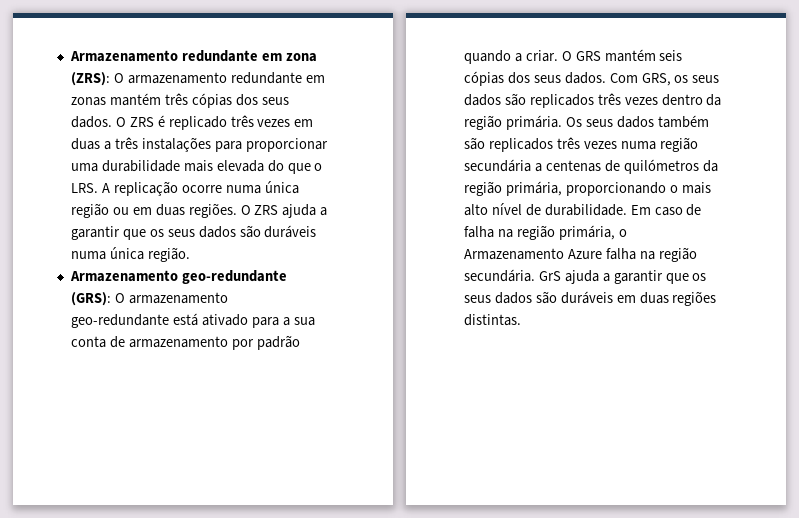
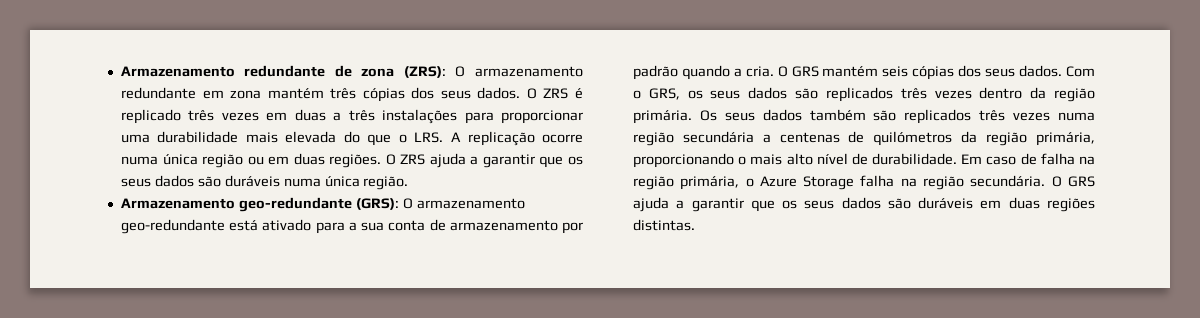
[261,53,282,61] em -> [334,65,352,77] de
[70,97,106,106] zonas -> [230,90,262,99] zona
[525,50,558,62] criar. -> [745,66,774,77] cria.
(638, 78) none -> [632,90,641,99] o
[463,248,602,260] Armazenamento Azure -> [759,176,855,190] Azure Storage
[538,271,561,281] GrS -> [1051,176,1095,187] O GRS

